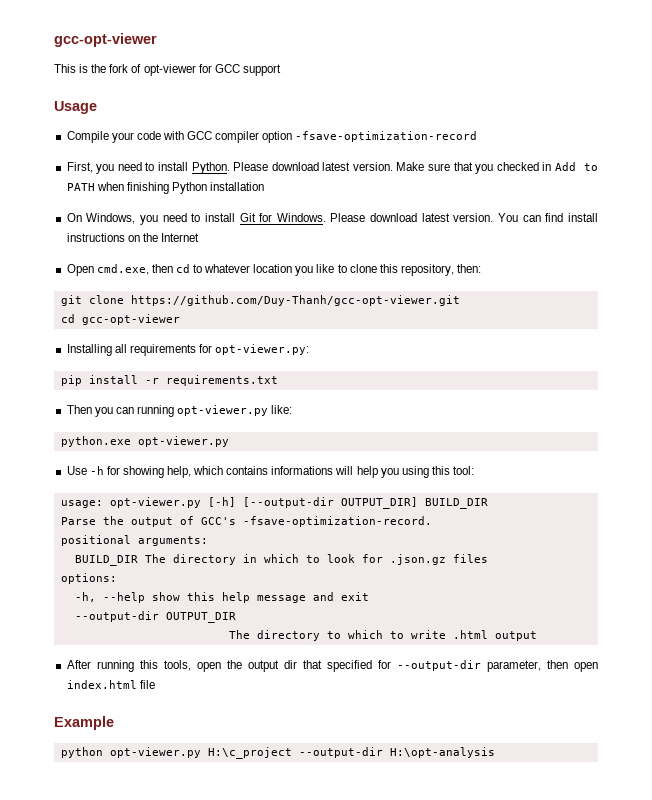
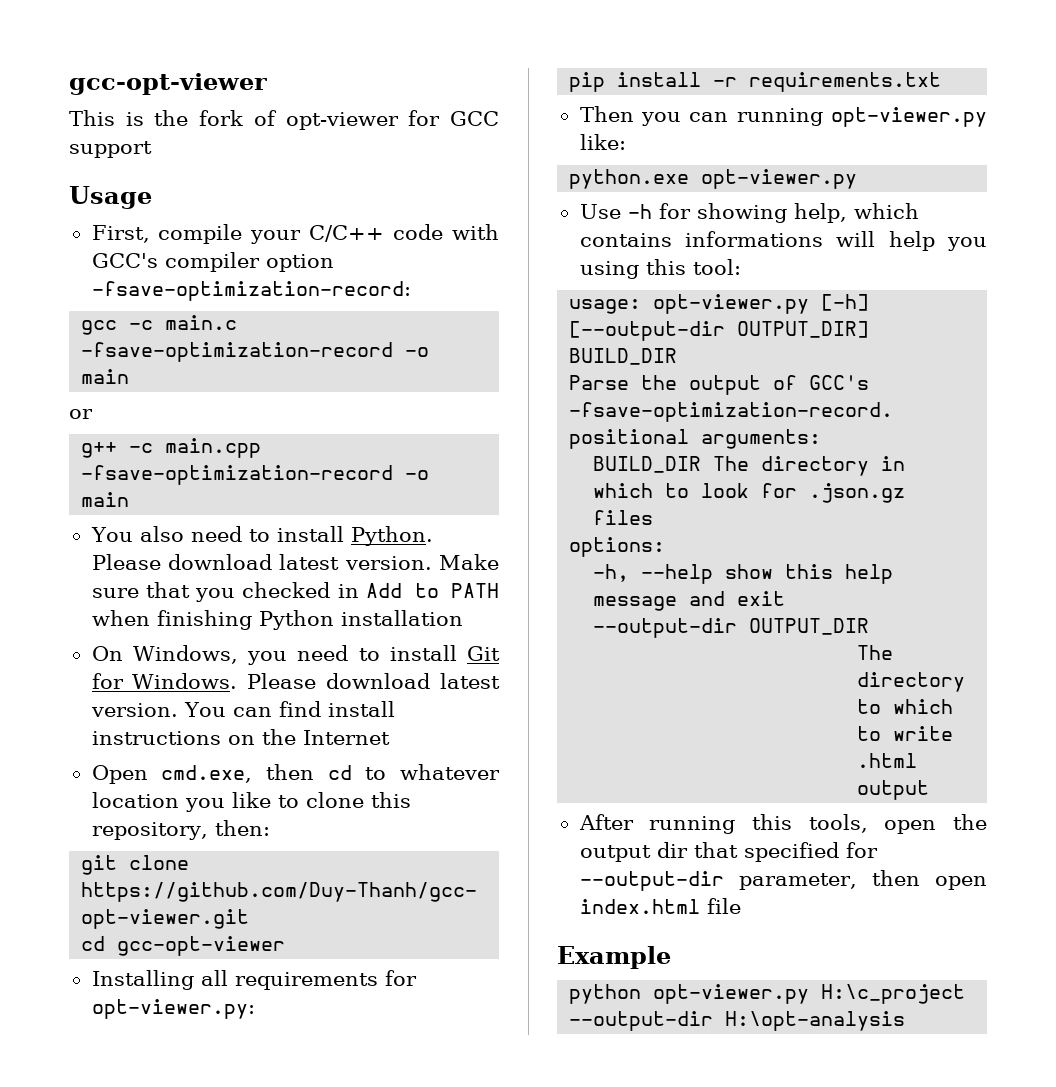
[66,131,134,143] Compile your -> [91,224,385,244] First, compile your C/C++
[187,131,213,140] GCC -> [91,253,158,268] GCC's
[295,131,478,142] [66,162,115,174] -fsave-optimization-record // First, you -> [91,281,411,301] [81,315,238,335] [81,342,430,362] [81,369,130,384] [69,409,93,419] [81,438,262,458] [81,465,430,485] [81,492,130,507] [90,526,184,542] -fsave-optimization-record: // gcc -c main.c -fsave-optimization-record -o main // or // g++ -c main.cpp -fsave-optimization-record -o main // You also

